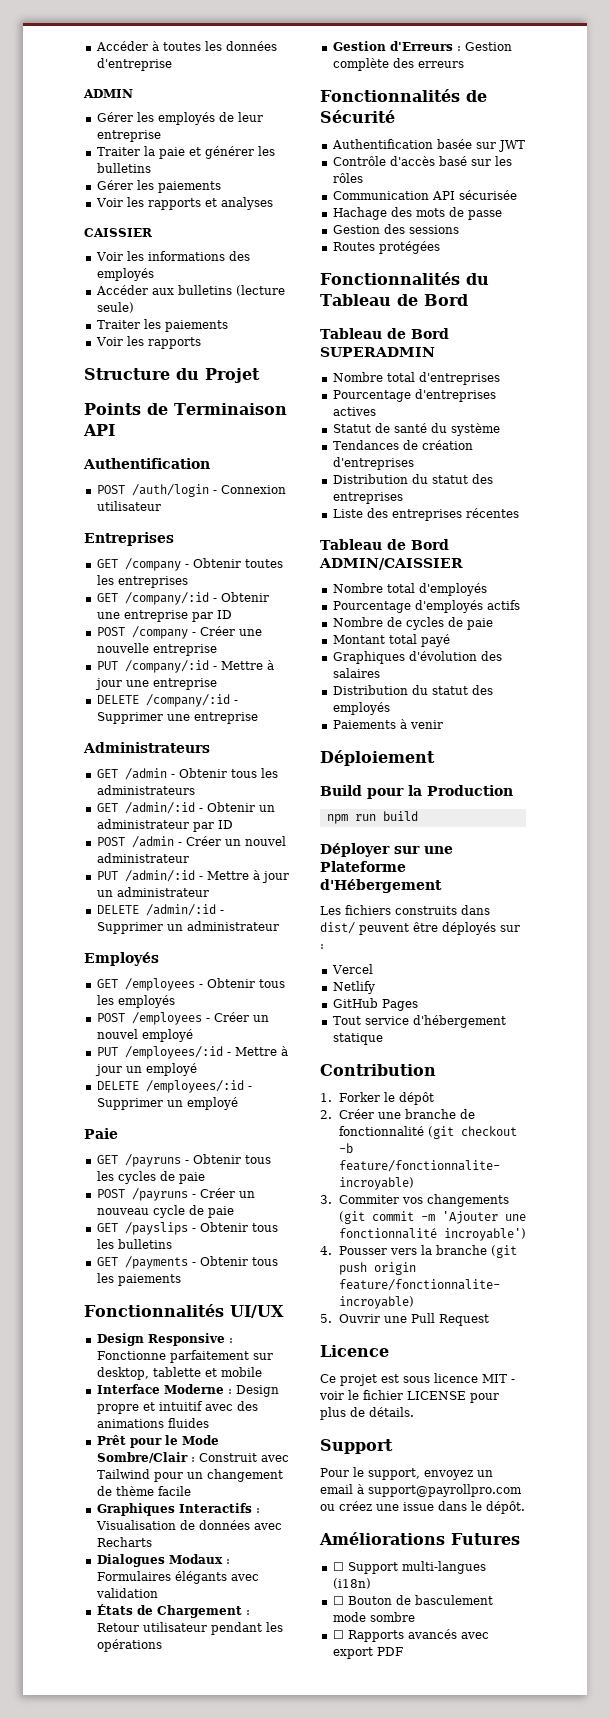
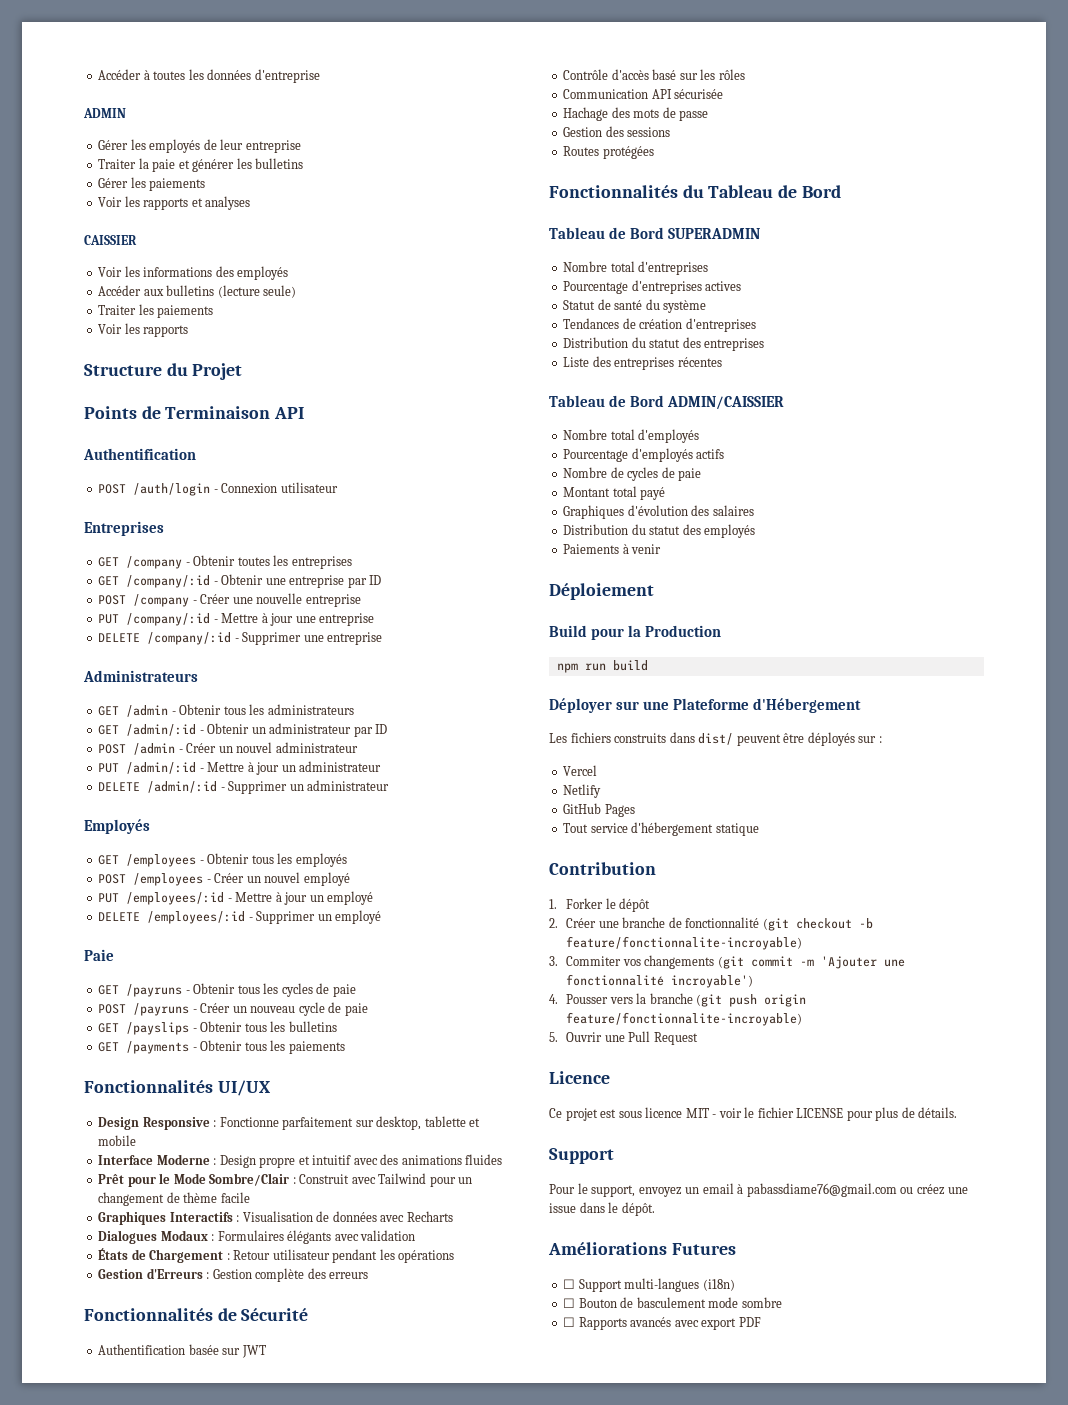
[368,1484,522,1497] support@payrollpro.com -> [746,1183,897,1197] pabassdiame76@gmail.com

